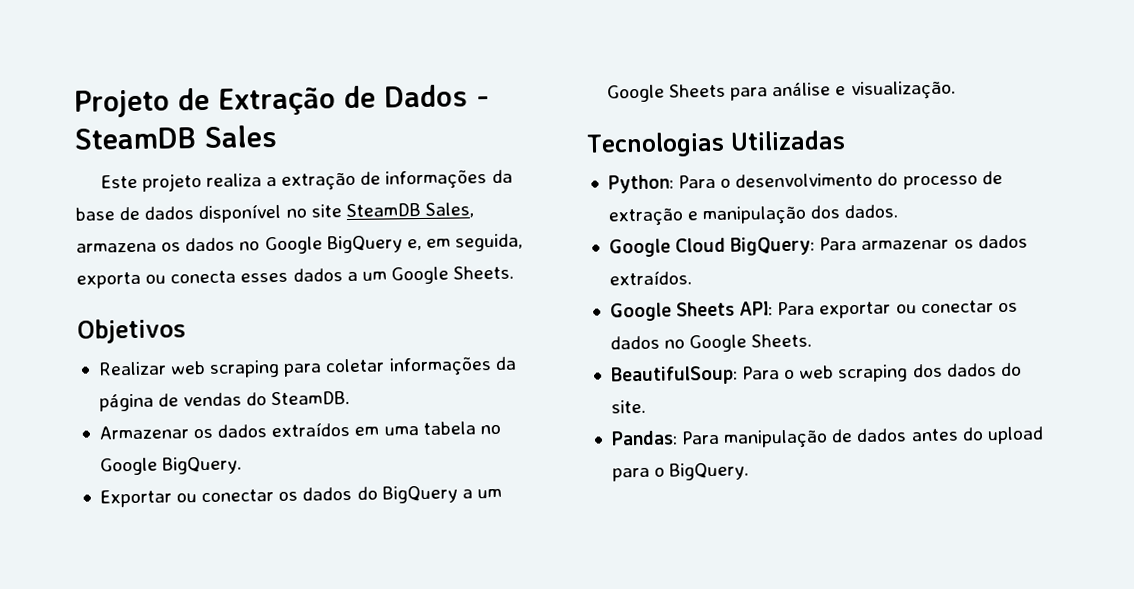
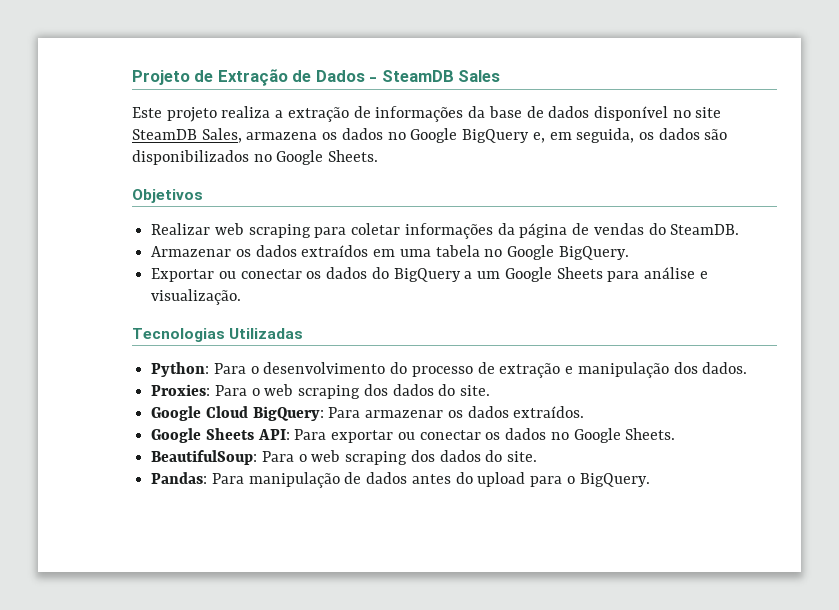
[76,268,387,289] exporta ou conecta esses dados a um -> [638,128,728,140] [132,150,272,165] os dados são disponibilizados no
(899, 211) none -> [151,384,491,399] // Proxies: Para o web scraping dos dados do site.

